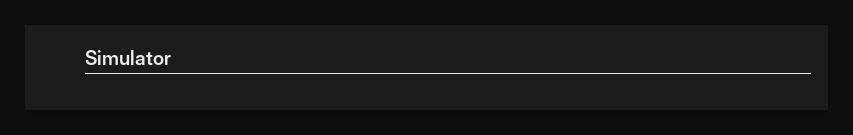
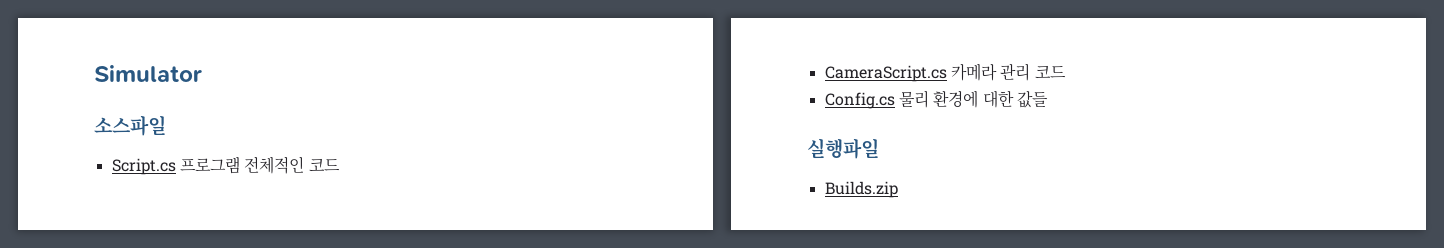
(171, 57) none -> [94,115,166,136] [111,156,340,175] [824,63,1066,82] [824,90,1048,109] [807,138,879,159] [824,181,898,198] // 소스파일 // Script.cs 프로그램 전체적인 코드 // CameraScript.cs 카메라 관리 코드 // Config.cs 물리 환경에 대한 값들 // 실행파일 // Builds.zip

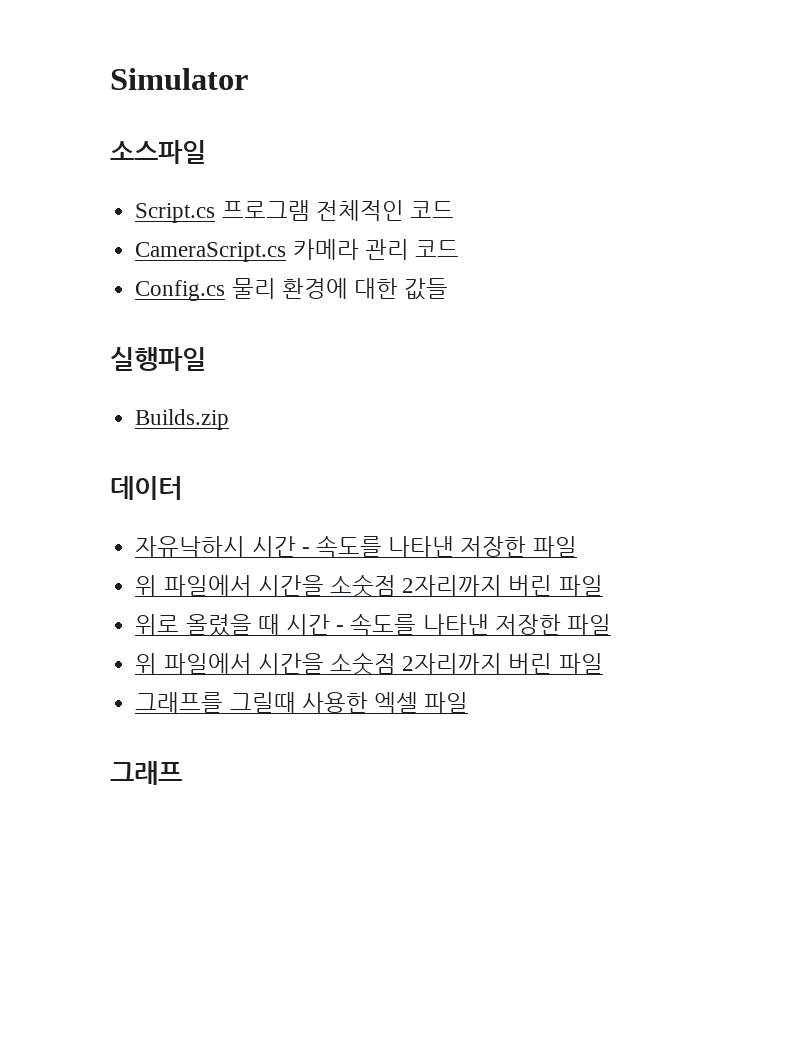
(898, 189) none -> [110,476,182,500] [135,535,577,557] [135,574,603,597] [135,613,611,636] [135,652,603,675] [135,692,469,713] [110,761,182,785] // 데이터 // 자유낙하시 시간 - 속도를 나타낸 저장한 파일 // 위 파일에서 시간을 소숫점 2자리까지 버린 파일 // 위로 올렸을 때 시간 - 속도를 나타낸 저장한 파일 // 위 파일에서 시간을 소숫점 2자리까지 버린 파일 // 그래프를 그릴때 사용한 엑셀 파일 // 그래프

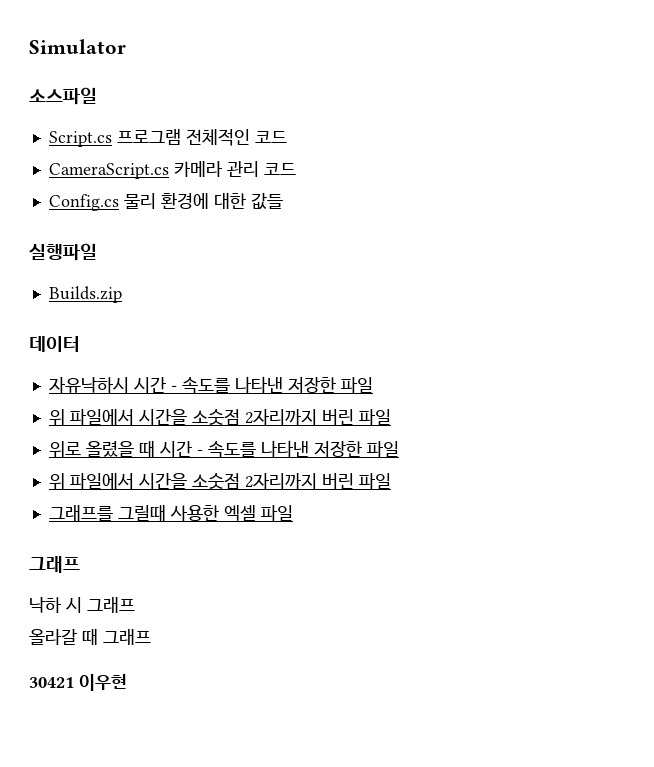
(182, 773) none -> [29,597,135,613] [29,628,151,645] [29,674,127,691] // 낙하 시 그래프 // 올라갈 때 그래프 // 30421 이우현

